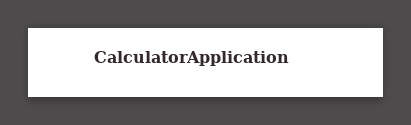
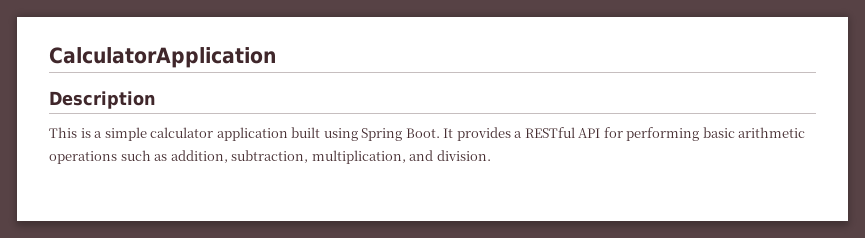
(289, 58) none -> [49,91,156,109] [49,127,806,141] [49,150,491,164] // Description // This is a simple calculator application built using Spring Boot. It provides a RESTful API for performing basic arithmetic operations such as addition, subtraction, multiplication, and division.

